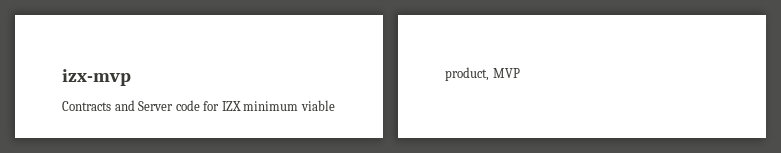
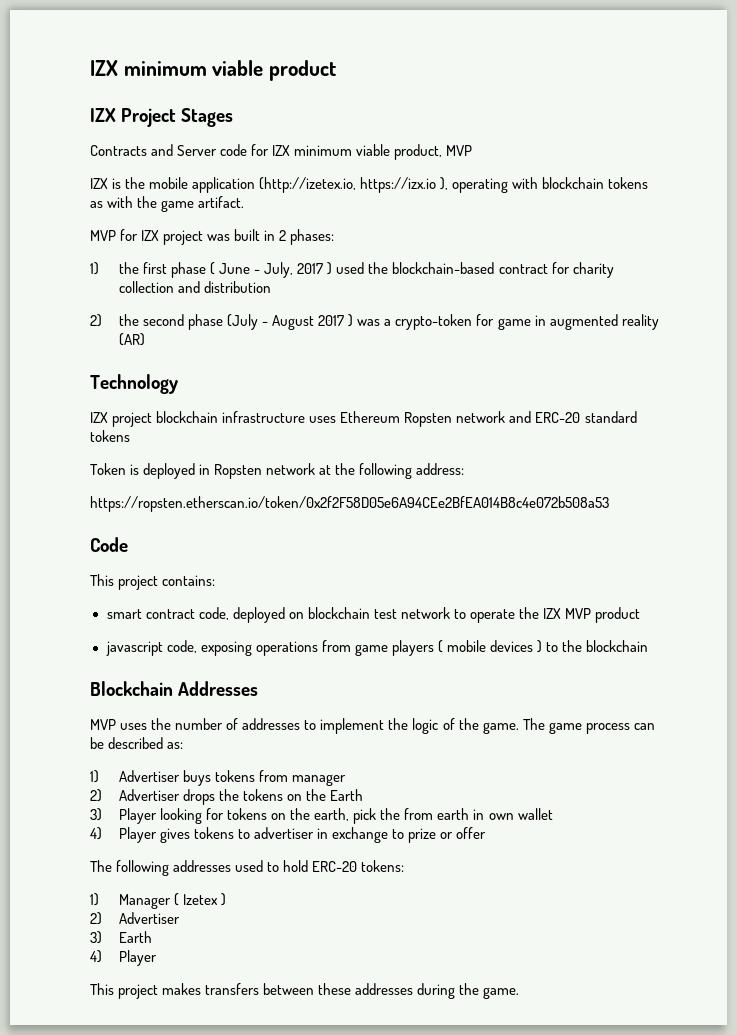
[62,69,131,86] izx-mvp -> [90,60,337,81] [90,108,234,127] IZX minimum viable product // IZX Project Stages
(520, 73) none -> [90,177,649,193] [90,196,245,212] [90,229,335,245] [90,262,614,278] [118,281,272,293] [90,314,659,330] [118,333,145,346] [90,374,178,394] [90,411,637,427] [90,430,130,442] [90,463,465,479] [90,496,609,512] [90,537,128,552] [90,574,216,590] [106,607,641,623] [105,640,649,656] [90,681,259,696] [90,718,655,734] [90,737,184,749] [90,770,347,786] [90,789,364,805] [90,808,553,824] [90,827,487,843] [90,860,405,876] [90,893,227,909] [90,912,180,925] [90,931,152,944] [90,950,157,966] [90,983,520,999] // IZX is the mobile application (http://izetex.io, https://izx.io ), operating with blockchain tokens as with the game artifact. // MVP for IZX project was built in 2 phases: // 1) the first phase ( June - July, 2017 ) used the blockchain-based contract for charity collection and distribution // 2) the second phase (July - August 2017 ) was a crypto-token for game in augmented reality (AR) // Technology // IZX project blockchain infrastructure uses Ethereum Ropsten network and ERC-20 standard tokens // Token is deployed in Ropsten network at the following address: // https://ropsten.etherscan.io/token/0x2f2F58D05e6A94CEe2BfEA014B8c4e072b508a53 // Code // This project contains: // smart contract code, deployed on blockchain test network to operate the IZX MVP product // javascript code, exposing operations from game players ( mobile devices ) to the blockchain // Blockchain Addresses // MVP uses the number of addresses to implement the logic of the game. The game process can be described as: // 1) Advertiser buys tokens from manager // 2) Advertiser drops the tokens on the Earth // 3) Player looking for tokens on the earth, pick the from earth in own wallet // 4) Player gives tokens to advertiser in exchange to prize or offer // The following addresses used to hold ERC-20 tokens: // 1) Manager ( Izetex ) // 2) Advertiser // 3) Earth // 4) Player // This project makes transfers between these addresses during the game.

